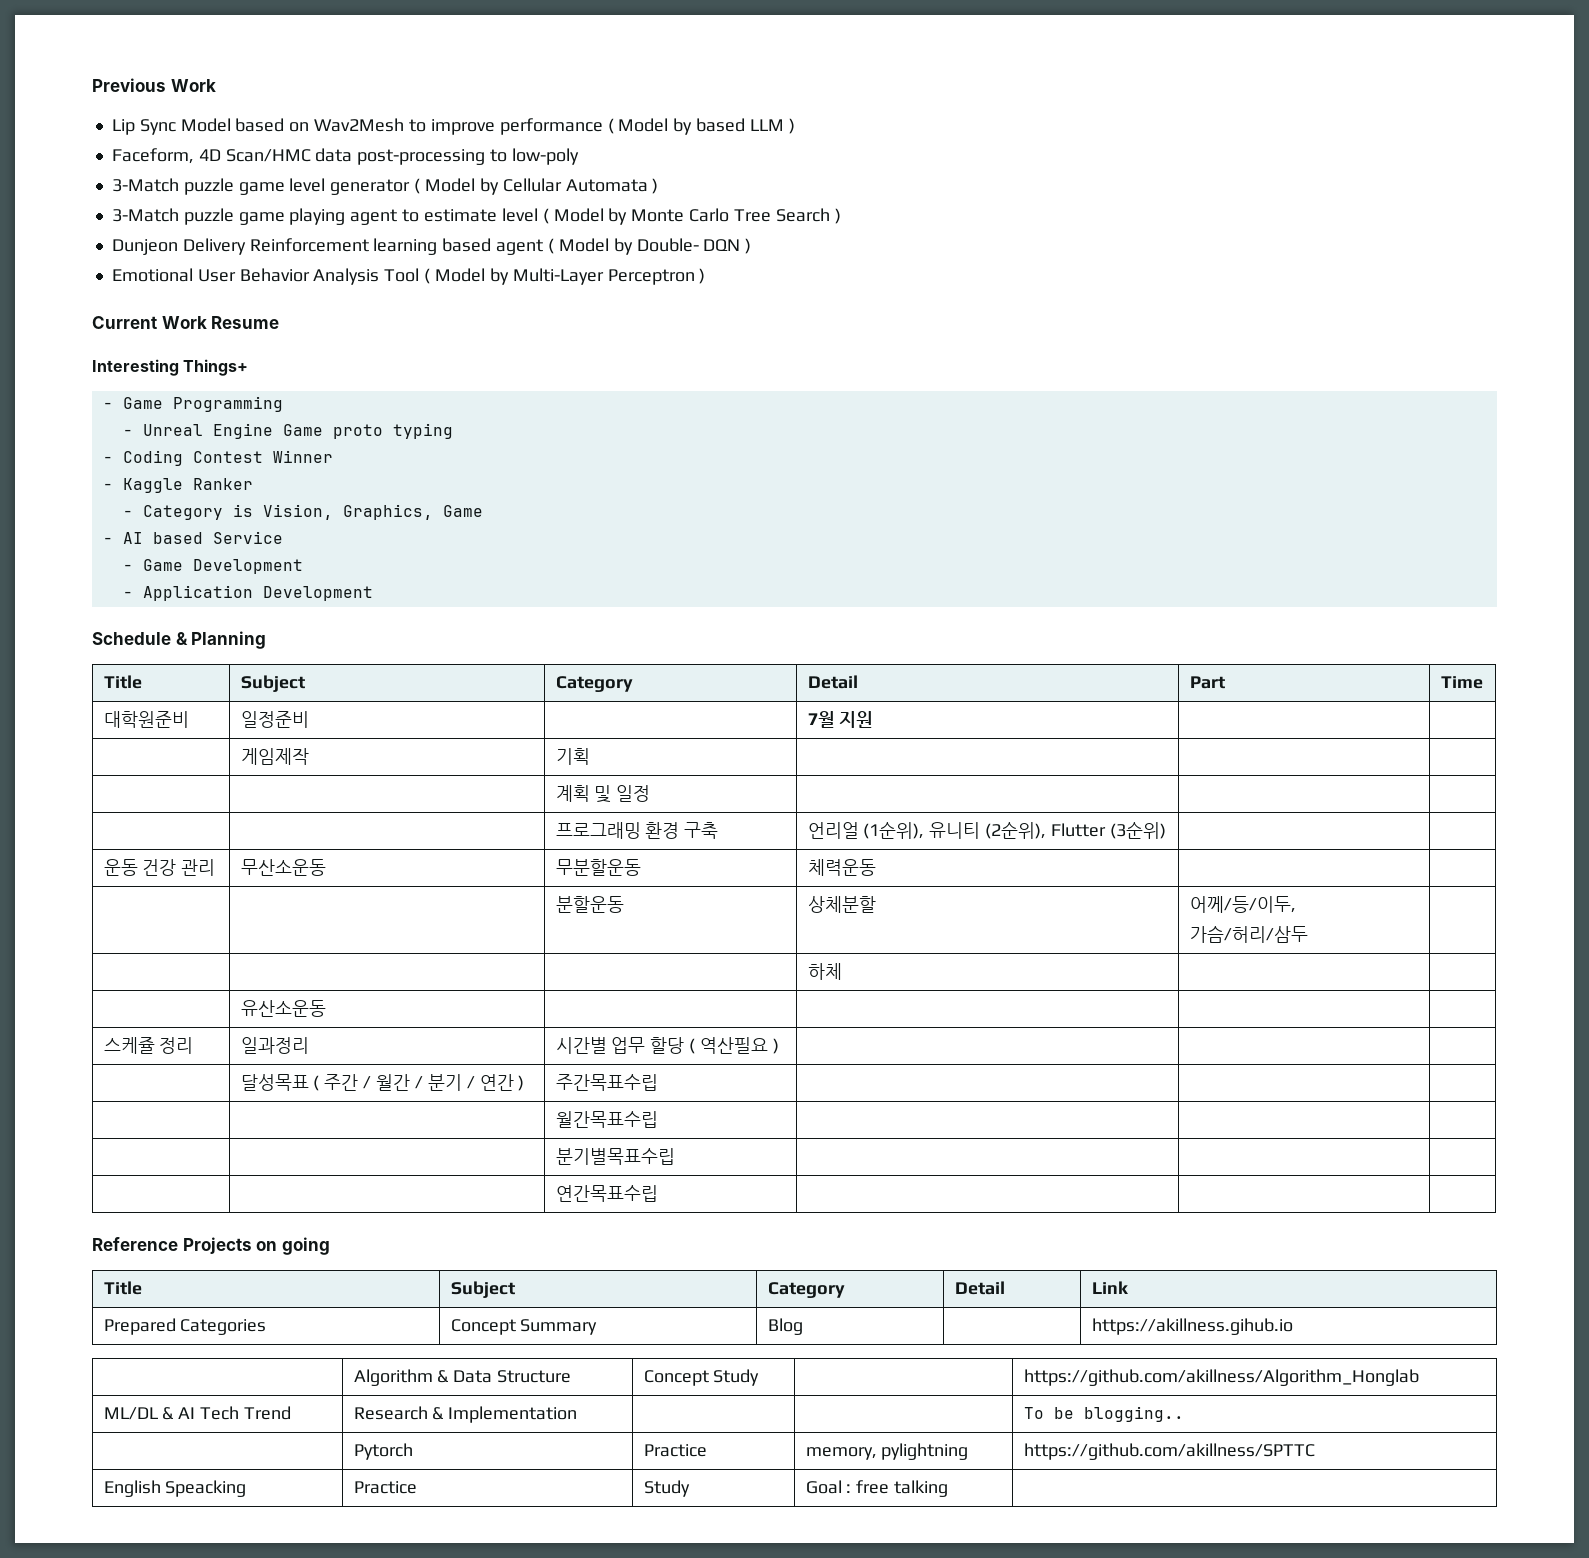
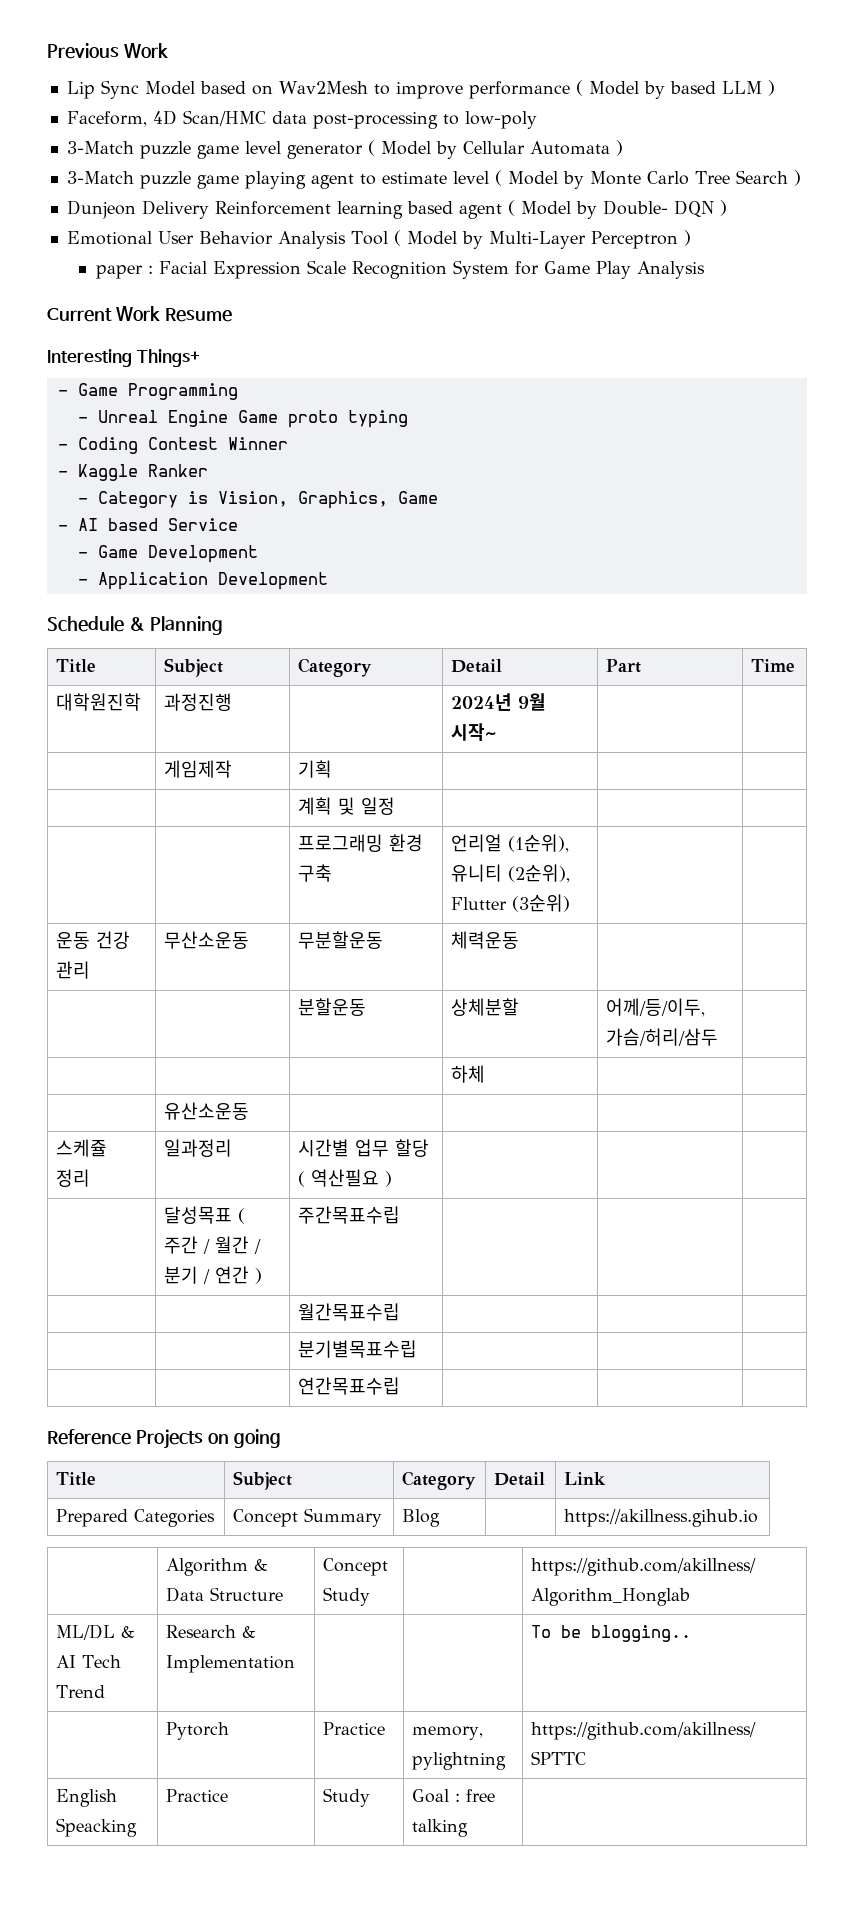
(706, 276) none -> [95,260,705,279] // paper : Facial Expression Scale Recognition System for Game Play Analysis
[103,711,189,728] [240,711,309,728] [807,711,874,728] 대학원준비 | 일정준비 | | 7월 지원 -> [56,693,142,711] [164,693,233,711] [451,693,547,711] [451,723,498,741] 대학원진학 | 과정진행 | | 2024년 9월 시작~

